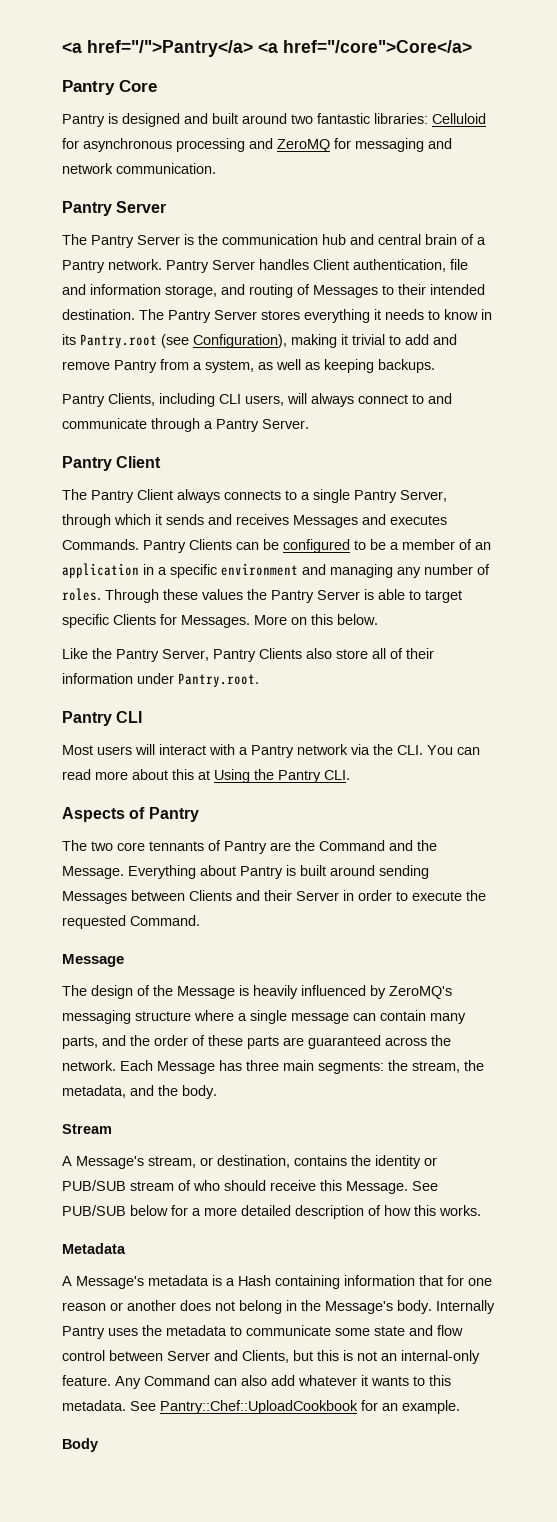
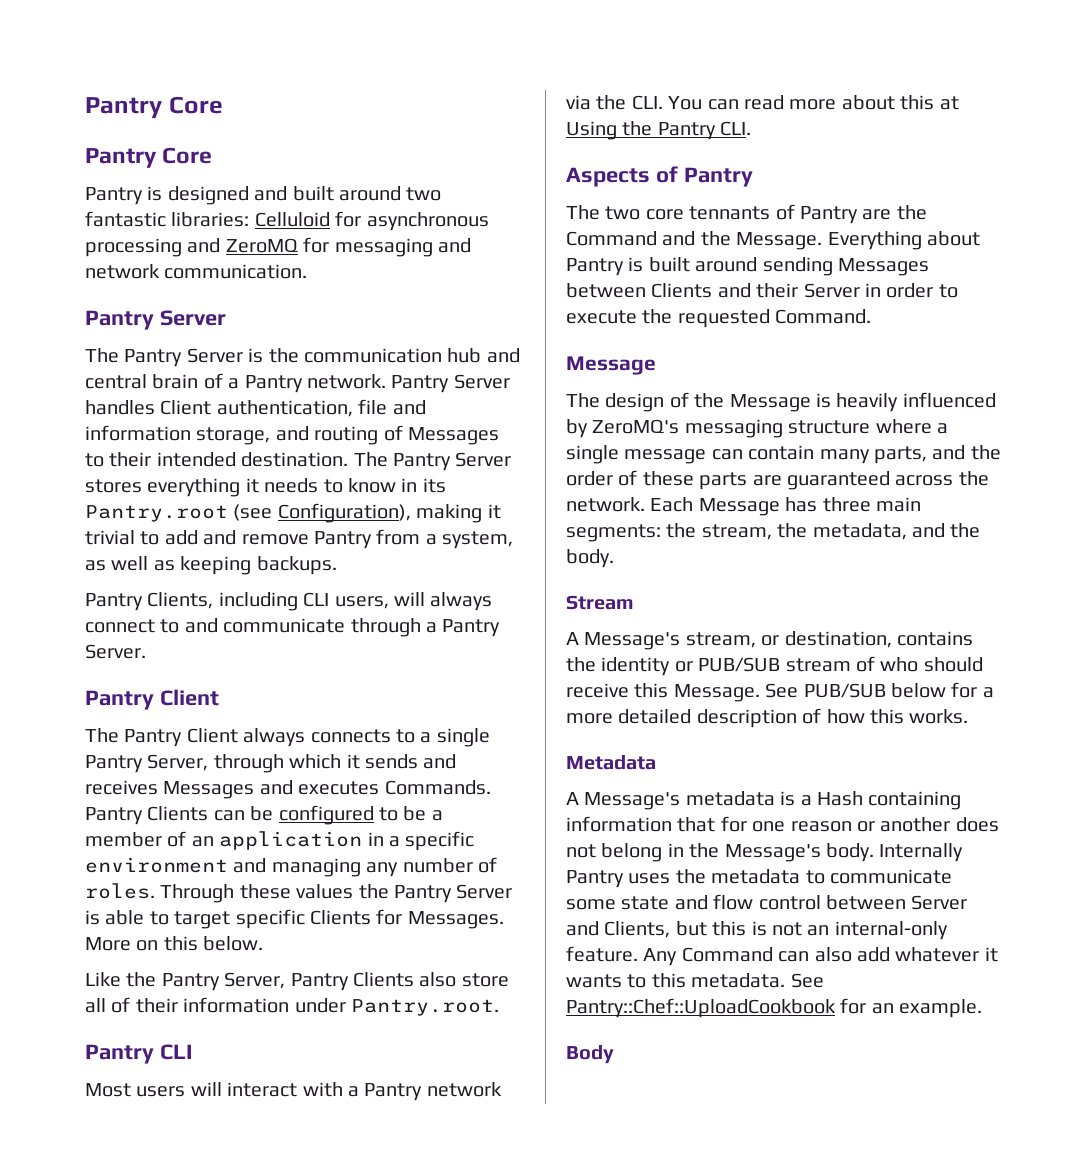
[62,40,472,57] <a href="/">Pantry</a> <a href="/core">Core</a> -> [85,96,223,119] Pantry Core

